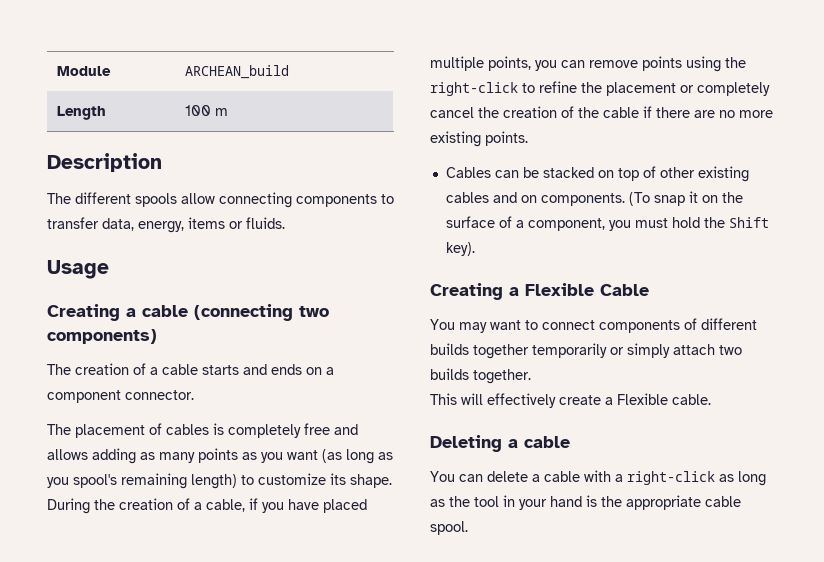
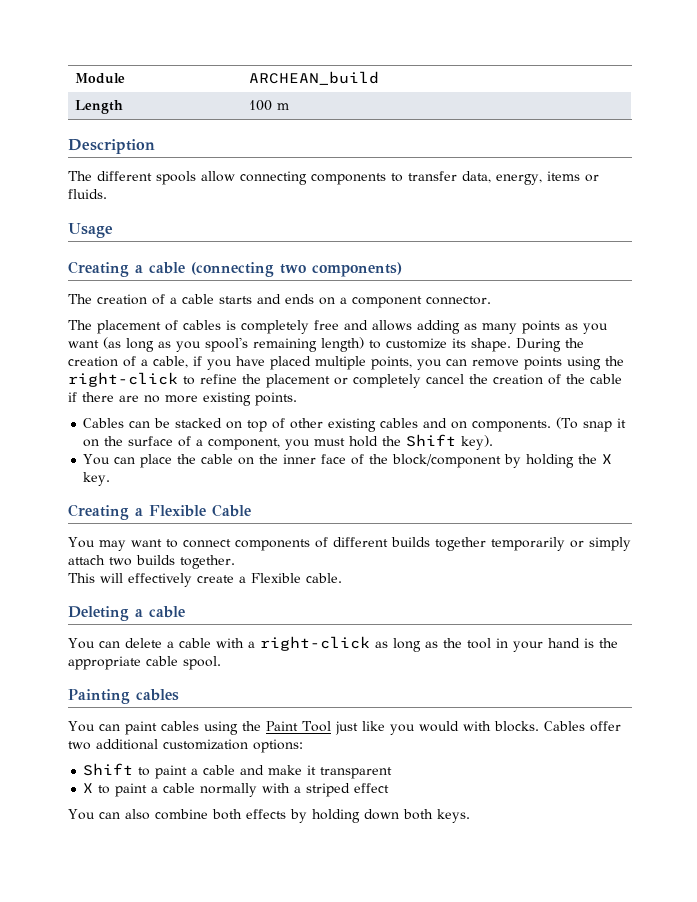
(475, 249) none -> [83,454,613,468] [83,472,111,486] // You can place the cable on the inner face of the block/component by holding the X key.
(468, 528) none -> [68,689,179,704] [68,721,621,735] [68,739,303,753] [83,763,393,779] [83,783,390,797] [68,809,470,823] // Painting cables // You can paint cables using the Paint Tool just like you would with blocks. Cables offer two additional customization options: // Shift to paint a cable and make it transparent // X to paint a cable normally with a striped effect // You can also combine both effects by holding down both keys.

